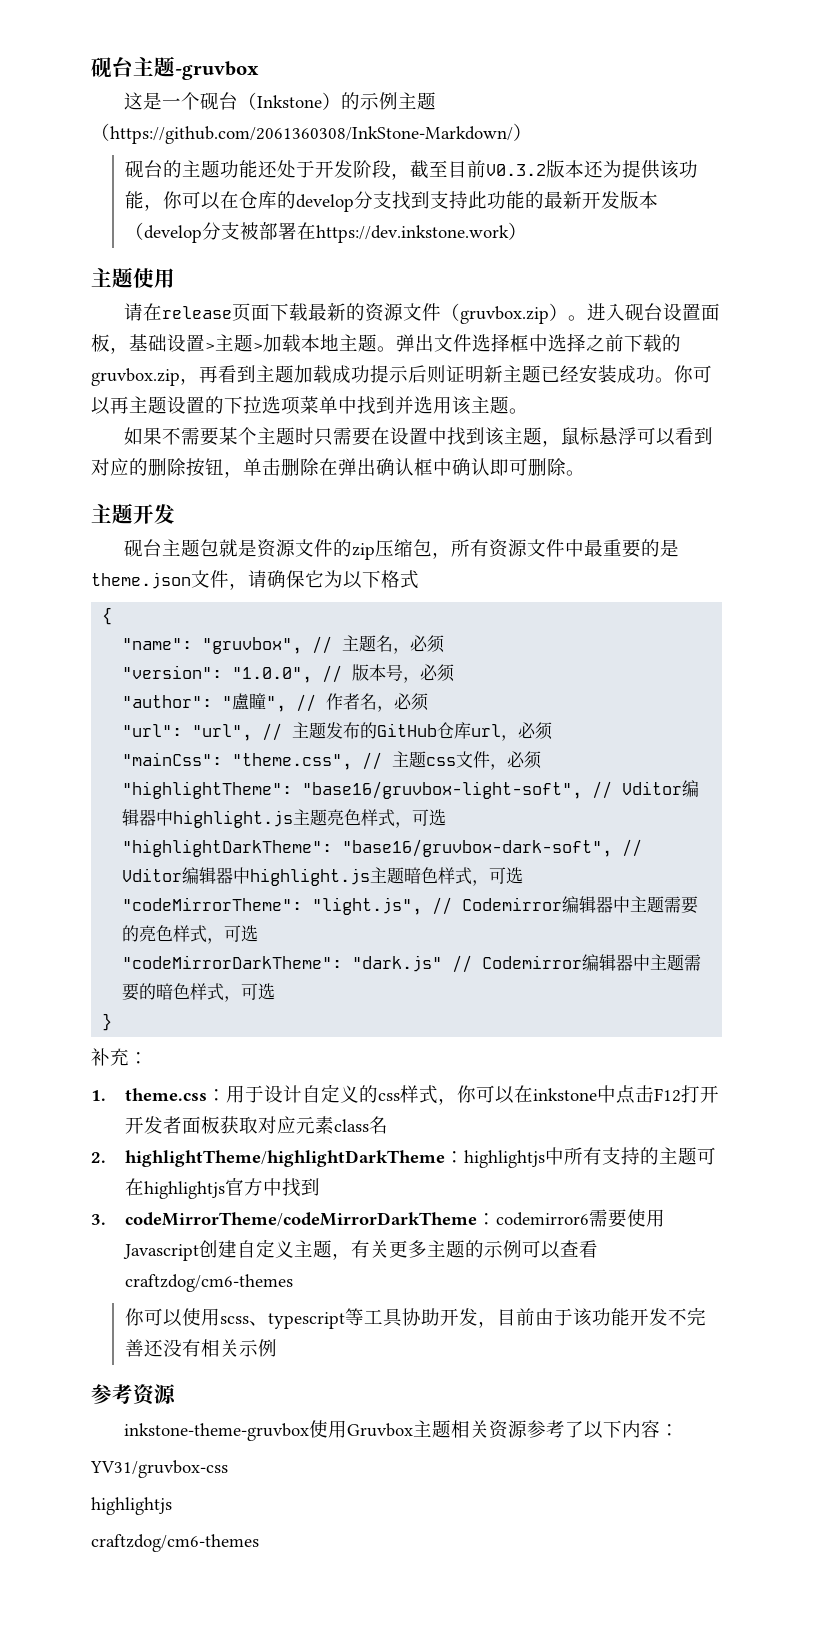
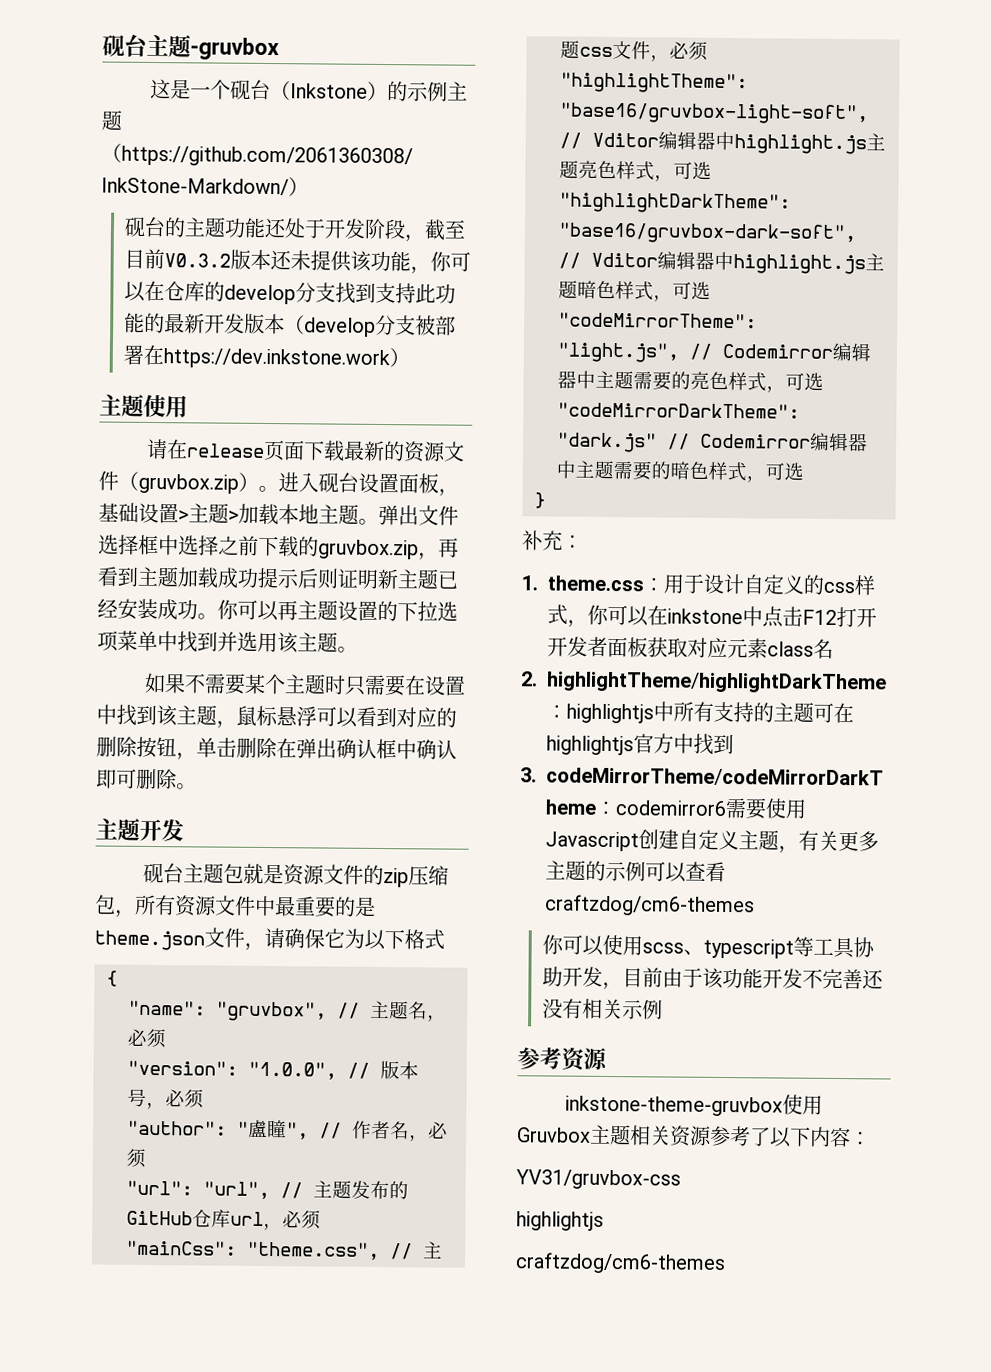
[602,160,622,178] 为 -> [289,250,311,271] 未

